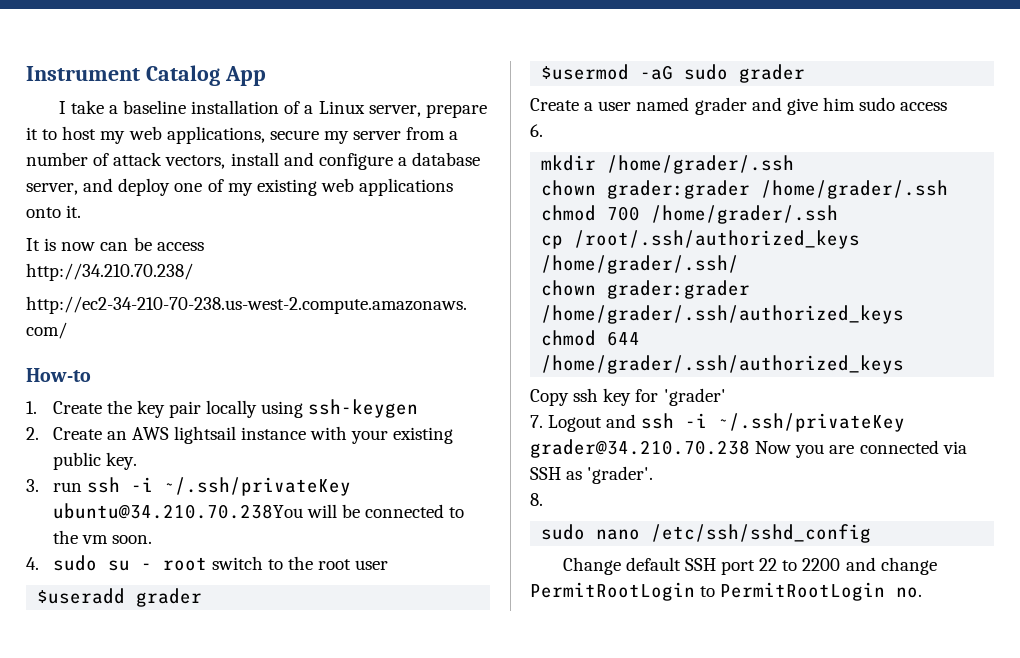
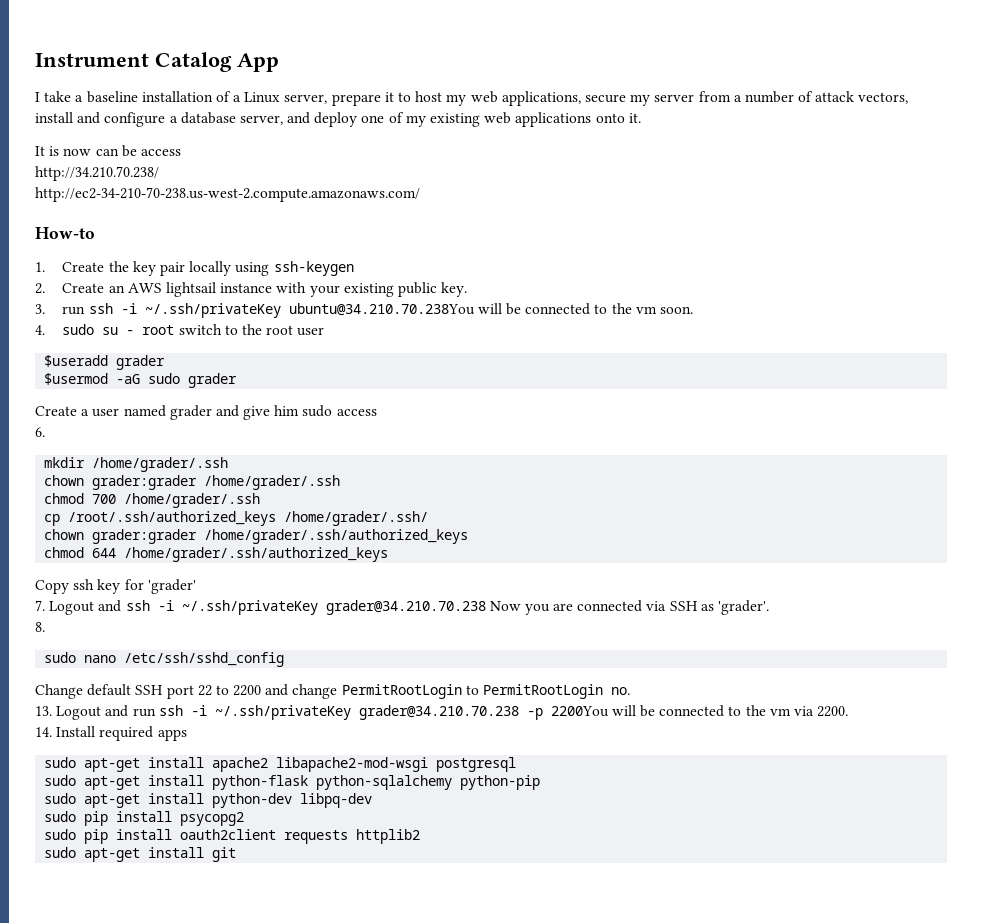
(923, 592) none -> [35,705,849,720] [35,726,187,741] [44,757,517,772] [44,775,541,790] [44,793,373,808] [44,811,245,826] [44,829,421,844] [44,847,237,862] // 13. Logout and run ssh -i ~/.ssh/privateKey grader@34.210.70.238 -p 2200You will be connected to the vm via 2200. // 14. Install required apps // sudo apt-get install apache2 libapache2-mod-wsgi postgresql // sudo apt-get install python-flask python-sqlalchemy python-pip // sudo apt-get install python-dev libpq-dev // sudo pip install psycopg2 // sudo pip install oauth2client requests httplib2 // sudo apt-get install git

